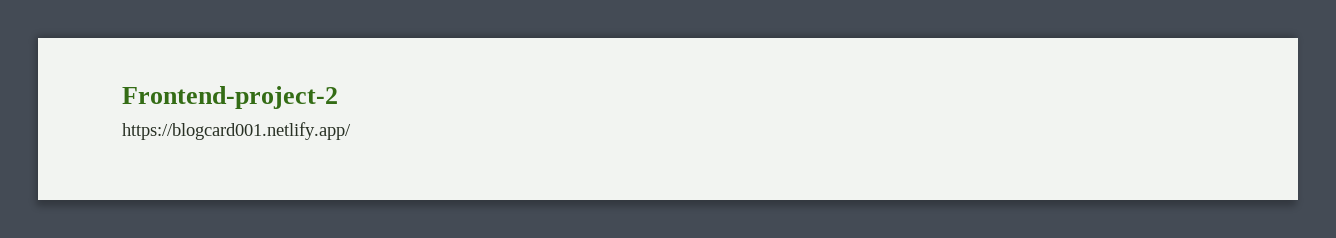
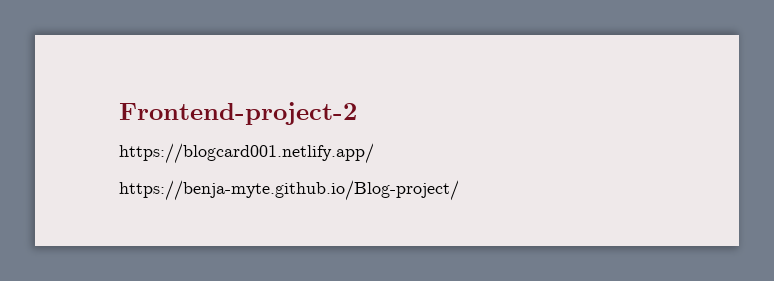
(351, 131) none -> [119,180,459,201] // https://benja-myte.github.io/Blog-project/

